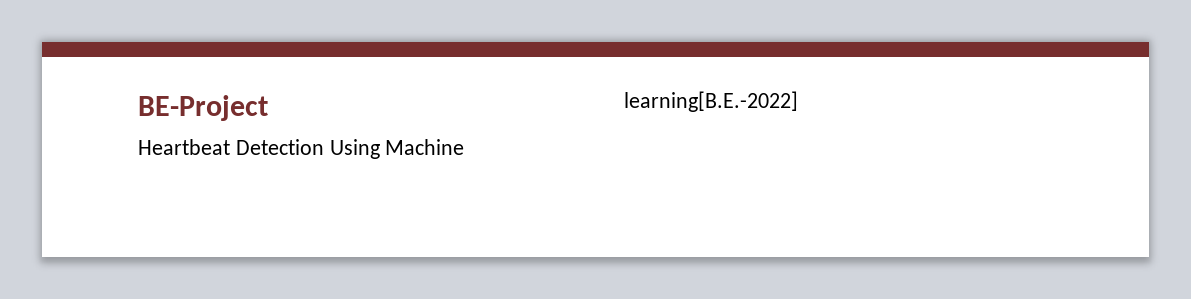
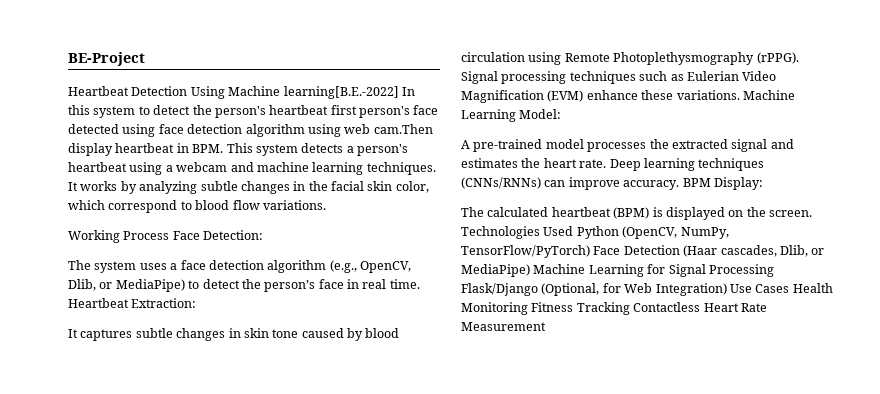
(798, 101) none -> [401,87,415,96] [68,105,439,118] [68,124,433,137] [68,143,408,156] [68,162,436,175] [68,181,429,194] [68,200,326,213] [68,230,264,243] [68,260,411,273] [68,279,420,292] [68,298,197,308] [68,328,400,341] [461,52,799,65] [461,71,777,84] [461,90,795,103] [461,109,562,122] [461,139,794,152] [461,158,765,171] [461,177,763,190] [461,207,812,220] [461,226,729,239] [461,245,825,258] [461,264,774,277] [461,283,833,296] [461,302,767,315] [461,322,546,331] In this system to detect the person's heartbeat first person's face detected using face detection algorithm using web cam.Then display heartbeat in BPM. This system detects a person's heartbeat using a webcam and machine learning techniques. It works by analyzing subtle changes in the facial skin color, which correspond to blood flow variations. // Working Process Face Detection: // The system uses a face detection algorithm (e.g., OpenCV, Dlib, or MediaPipe) to detect the person’s face in real time. Heartbeat Extraction: // It captures subtle changes in skin tone caused by blood circulation using Remote Photoplethysmography (rPPG). Signal processing techniques such as Eulerian Video Magnification (EVM) enhance these variations. Machine Learning Model: // A pre-trained model processes the extracted signal and estimates the heart rate. Deep learning techniques (CNNs/RNNs) can improve accuracy. BPM Display: // The calculated heartbeat (BPM) is displayed on the screen. Technologies Used Python (OpenCV, NumPy, TensorFlow/PyTorch) Face Detection (Haar cascades, Dlib, or MediaPipe) Machine Learning for Signal Processing Flask/Django (Optional, for Web Integration) Use Cases Health Monitoring Fitness Tracking Contactless Heart Rate Measurement

